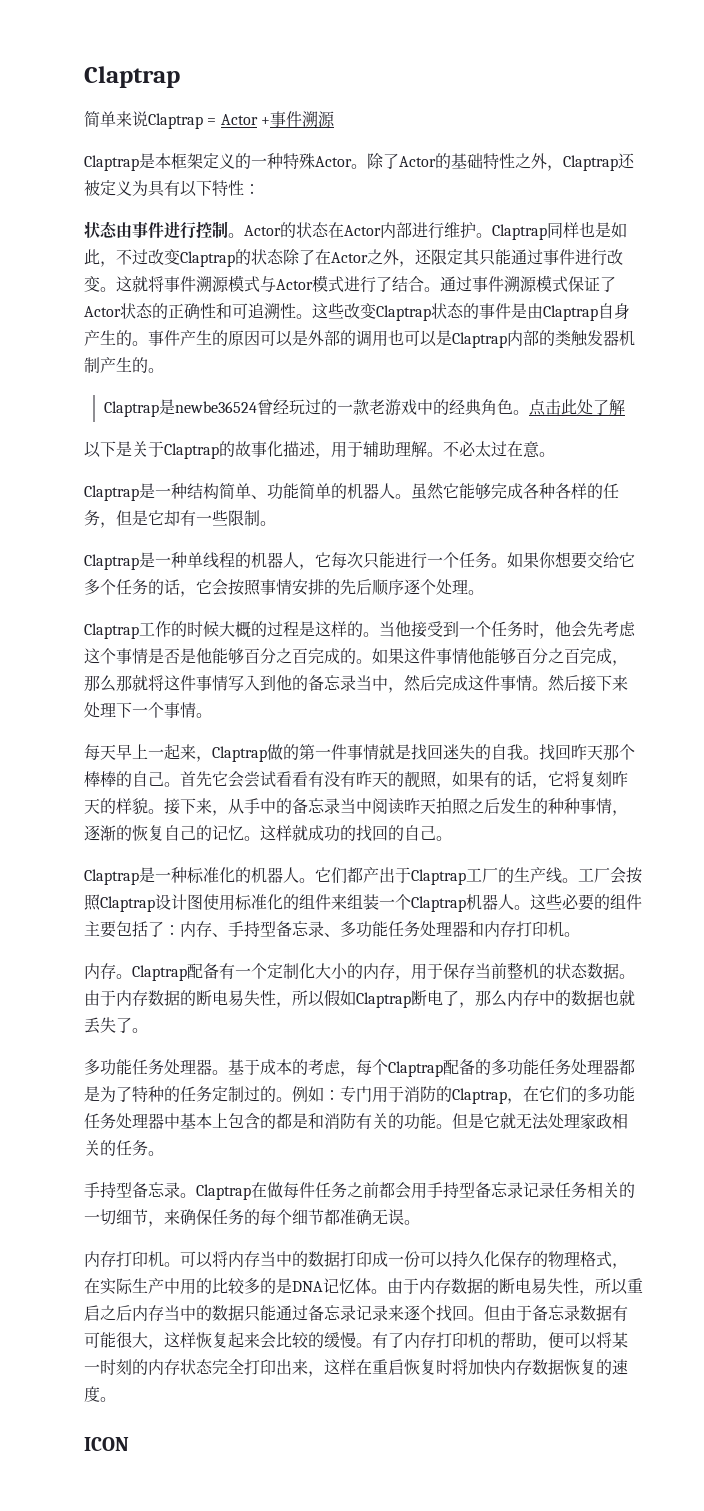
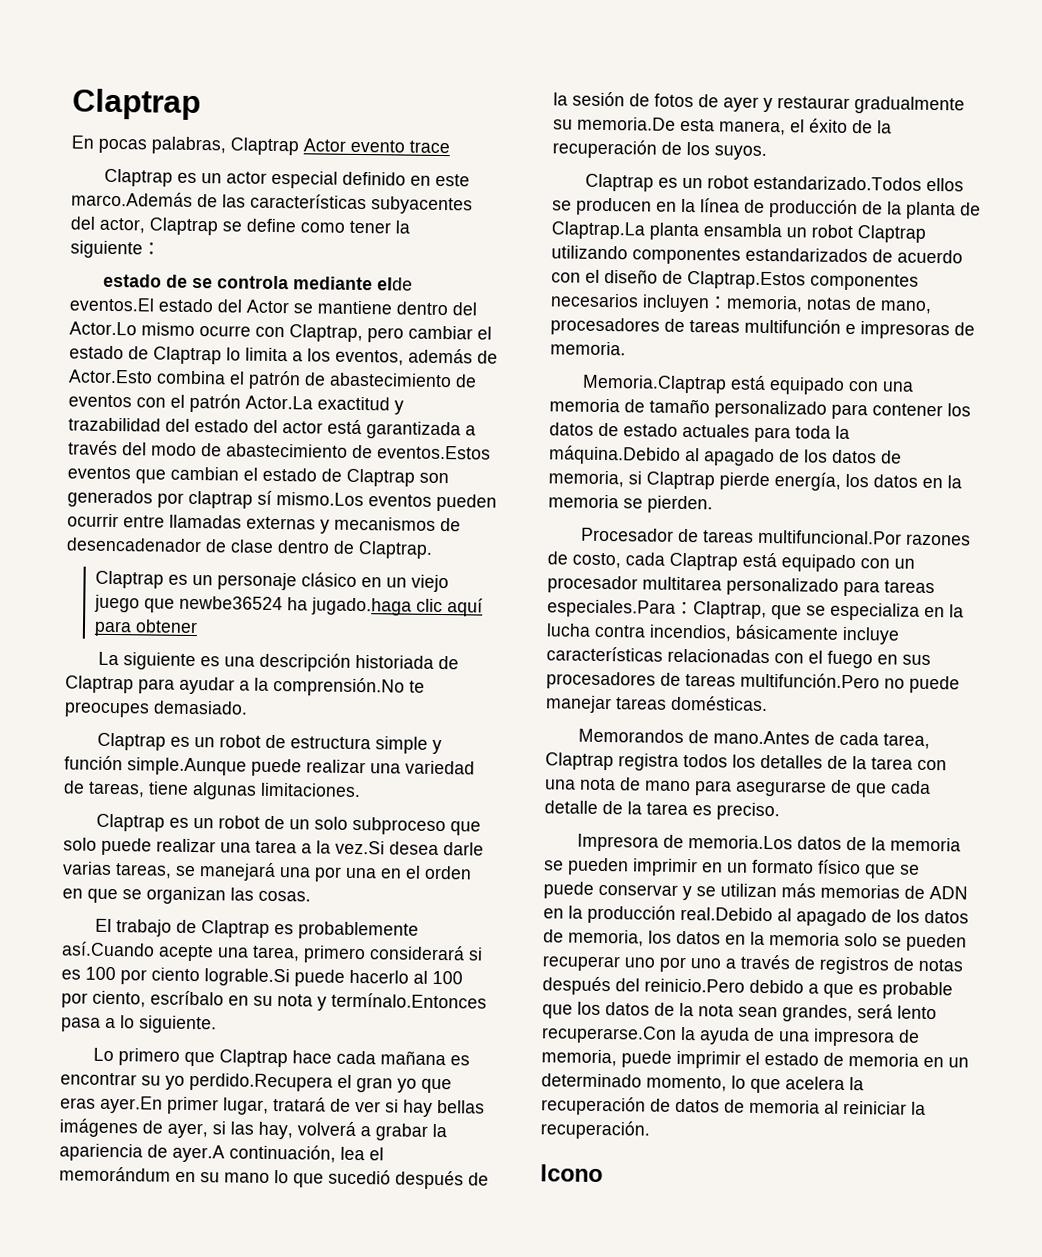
[84,111,335,129] [84,153,635,171] [84,180,260,197] [84,221,627,240] [84,249,623,267] [84,275,616,293] [84,303,630,321] [84,329,635,348] [84,357,164,373] [104,399,626,417] [84,441,555,459] [84,483,619,501] [84,510,276,528] [84,551,635,570] [84,579,484,597] [84,621,636,639] [84,648,628,666] [84,675,628,693] [84,702,212,718] [84,744,635,762] [84,771,628,789] [84,798,628,816] [84,825,452,842] [84,867,642,885] [84,894,642,912] [84,921,580,938] [84,962,635,981] [84,989,635,1008] [84,1017,148,1034] [84,1059,635,1077] [84,1085,635,1104] [84,1112,628,1130] [84,1140,164,1156] [84,1182,635,1200] [84,1209,420,1227] [84,1251,628,1269] [84,1278,643,1296] [84,1305,628,1322] [84,1332,628,1350] [84,1359,628,1377] [84,1386,116,1402] [84,1437,129,1451] 简单来说Claptrap = Actor +事件溯源 // Claptrap是本框架定义的一种特殊Actor。除了Actor的基础特性之外，Claptrap还被定义为具有以下特性： // 状态由事件进行控制。Actor的状态在Actor内部进行维护。Claptrap同样也是如此，不过改变Claptrap的状态除了在Actor之外，还限定其只能通过事件进行改变。这就将事件溯源模式与Actor模式进行了结合。通过事件溯源模式保证了Actor状态的正确性和可追溯性。这些改变Claptrap状态的事件是由Claptrap自身产生的。事件产生的原因可以是外部的调用也可以是Claptrap内部的类触发器机制产生的。 // Claptrap是newbe36524曾经玩过的一款老游戏中的经典角色。点击此处了解 // 以下是关于Claptrap的故事化描述，用于辅助理解。不必太过在意。 // Claptrap是一种结构简单、功能简单的机器人。虽然它能够完成各种各样的任务，但是它却有一些限制。 // Claptrap是一种单线程的机器人，它每次只能进行一个任务。如果你想要交给它多个任务的话，它会按照事情安排的先后顺序逐个处理。 // Claptrap工作的时候大概的过程是这样的。当他接受到一个任务时，他会先考虑这个事情是否是他能够百分之百完成的。如果这件事情他能够百分之百完成，那么那就将这件事情写入到他的备忘录当中，然后完成这件事情。然后接下来处理下一个事情。 // 每天早上一起来，Claptrap做的第一件事情就是找回迷失的自我。找回昨天那个棒棒的自己。首先它会尝试看看有没有昨天的靓照，如果有的话，它将复刻昨天的样貌。接下来，从手中的备忘录当中阅读昨天拍照之后发生的种种事情，逐渐的恢复自己的记忆。这样就成功的找回的自己。 // Claptrap是一种标准化的机器人。它们都产出于Claptrap工厂的生产线。工厂会按照Claptrap设计图使用标准化的组件来组装一个Claptrap机器人。这些必要的组件主要包括了：内存、手持型备忘录、多功能任务处理器和内存打印机。 // 内存。Claptrap配备有一个定制化大小的内存，用于保存当前整机的状态数据。由于内存数据的断电易失性，所以假如Claptrap断电了，那么内存中的数据也就丢失了。 // 多功能任务处理器。基于成本的考虑，每个Claptrap配备的多功能任务处理器都是为了特种的任务定制过的。例如：专门用于消防的Claptrap，在它们的多功能任务处理器中基本上包含的都是和消防有关的功能。但是它就无法处理家政相关的任务。 // 手持型备忘录。Claptrap在做每件任务之前都会用手持型备忘录记录任务相关的一切细节，来确保任务的每个细节都准确无误。 // 内存打印机。可以将内存当中的数据打印成一份可以持久化保存的物理格式，在实际生产中用的比较多的是DNA记忆体。由于内存数据的断电易失性，所以重启之后内存当中的数据只能通过备忘录记录来逐个找回。但由于备忘录数据有可能很大，这样恢复起来会比较的缓慢。有了内存打印机的帮助，便可以将某一时刻的内存状态完全打印出来，这样在重启恢复时将加快内存数据恢复的速度。 // ICON -> [71,135,450,156] [103,168,470,189] [71,191,473,215] [70,216,410,236] [70,240,161,259] [102,273,413,291] [69,297,477,316] [69,321,492,343] [69,345,498,366] [68,369,477,390] [68,393,404,415] [68,417,476,440] [68,440,491,460] [67,466,449,487] [67,489,497,512] [67,513,461,534] [66,537,433,559] [94,570,449,593] [93,594,483,617] [93,619,198,637] [97,651,459,672] [65,675,425,697] [64,700,248,718] [96,732,442,755] [64,755,475,777] [63,780,361,800] [95,813,481,836] [63,837,484,856] [62,861,472,882] [62,886,311,905] [94,918,419,940] [61,941,483,964] [61,966,463,987] [61,990,487,1011] [61,1015,217,1034] [92,1047,470,1068] [60,1072,452,1094] [60,1095,485,1117] [59,1118,447,1141] [59,1143,384,1163] [59,1166,489,1190] [553,91,965,115] [553,116,892,136] [552,139,767,160] [584,173,964,192] [552,197,981,220] [551,221,926,243] [551,245,963,265] [551,268,919,291] [550,293,932,314] [550,317,975,340] [550,341,626,356] [581,374,914,395] [549,398,971,420] [549,422,850,443] [549,445,902,467] [548,470,962,491] [548,494,713,514] [580,527,971,546] [547,551,915,573] [547,575,935,597] [547,599,964,621] [546,623,900,645] [546,646,931,669] [546,671,960,694] [545,695,768,714] [577,728,930,750] [545,752,947,771] [545,777,931,798] [544,800,780,821] [576,833,961,852] [544,857,920,879] [543,881,968,901] [543,904,969,927] [543,929,967,952] [542,954,963,975] [542,976,953,1000] [542,1001,937,1023] [541,1025,920,1047] [541,1049,969,1069] [541,1073,864,1094] [541,1096,926,1116] [540,1120,650,1140] [540,1164,603,1183] En pocas palabras, Claptrap Actor evento trace // Claptrap es un actor especial definido en este marco.Además de las características subyacentes del actor, Claptrap se define como tener la siguiente： // estado de se controla mediante elde eventos.El estado del Actor se mantiene dentro del Actor.Lo mismo ocurre con Claptrap, pero cambiar el estado de Claptrap lo limita a los eventos, además de Actor.Esto combina el patrón de abastecimiento de eventos con el patrón Actor.La exactitud y trazabilidad del estado del actor está garantizada a través del modo de abastecimiento de eventos.Estos eventos que cambian el estado de Claptrap son generados por claptrap sí mismo.Los eventos pueden ocurrir entre llamadas externas y mecanismos de desencadenador de clase dentro de Claptrap. // Claptrap es un personaje clásico en un viejo juego que newbe36524 ha jugado.haga clic aquí para obtener // La siguiente es una descripción historiada de Claptrap para ayudar a la comprensión.No te preocupes demasiado. // Claptrap es un robot de estructura simple y función simple.Aunque puede realizar una variedad de tareas, tiene algunas limitaciones. // Claptrap es un robot de un solo subproceso que solo puede realizar una tarea a la vez.Si desea darle varias tareas, se manejará una por una en el orden en que se organizan las cosas. // El trabajo de Claptrap es probablemente así.Cuando acepte una tarea, primero considerará si es 100 por ciento lograble.Si puede hacerlo al 100 por ciento, escríbalo en su nota y termínalo.Entonces pasa a lo siguiente. // Lo primero que Claptrap hace cada mañana es encontrar su yo perdido.Recupera el gran yo que eras ayer.En primer lugar, tratará de ver si hay bellas imágenes de ayer, si las hay, volverá a grabar la apariencia de ayer.A continuación, lea el memorándum en su mano lo que sucedió después de la sesión de fotos de ayer y restaurar gradualmente su memoria.De esta manera, el éxito de la recuperación de los suyos. // Claptrap es un robot estandarizado.Todos ellos se producen en la línea de producción de la planta de Claptrap.La planta ensambla un robot Claptrap utilizando componentes estandarizados de acuerdo con el diseño de Claptrap.Estos componentes necesarios incluyen：memoria, notas de mano, procesadores de tareas multifunción e impresoras de memoria. // Memoria.Claptrap está equipado con una memoria de tamaño personalizado para contener los datos de estado actuales para toda la máquina.Debido al apagado de los datos de memoria, si Claptrap pierde energía, los datos en la memoria se pierden. // Procesador de tareas multifuncional.Por razones de costo, cada Claptrap está equipado con un procesador multitarea personalizado para tareas especiales.Para：Claptrap, que se especializa en la lucha contra incendios, básicamente incluye características relacionadas con el fuego en sus procesadores de tareas multifunción.Pero no puede manejar tareas domésticas. // Memorandos de mano.Antes de cada tarea, Claptrap registra todos los detalles de la tarea con una nota de mano para asegurarse de que cada detalle de la tarea es preciso. // Impresora de memoria.Los datos de la memoria se pueden imprimir en un formato físico que se puede conservar y se utilizan más memorias de ADN en la producción real.Debido al apagado de los datos de memoria, los datos en la memoria solo se pueden recuperar uno por uno a través de registros de notas después del reinicio.Pero debido a que es probable que los datos de la nota sean grandes, será lento recuperarse.Con la ayuda de una impresora de memoria, puede imprimir el estado de memoria en un determinado momento, lo que acelera la recuperación de datos de memoria al reiniciar la recuperación. // Icono

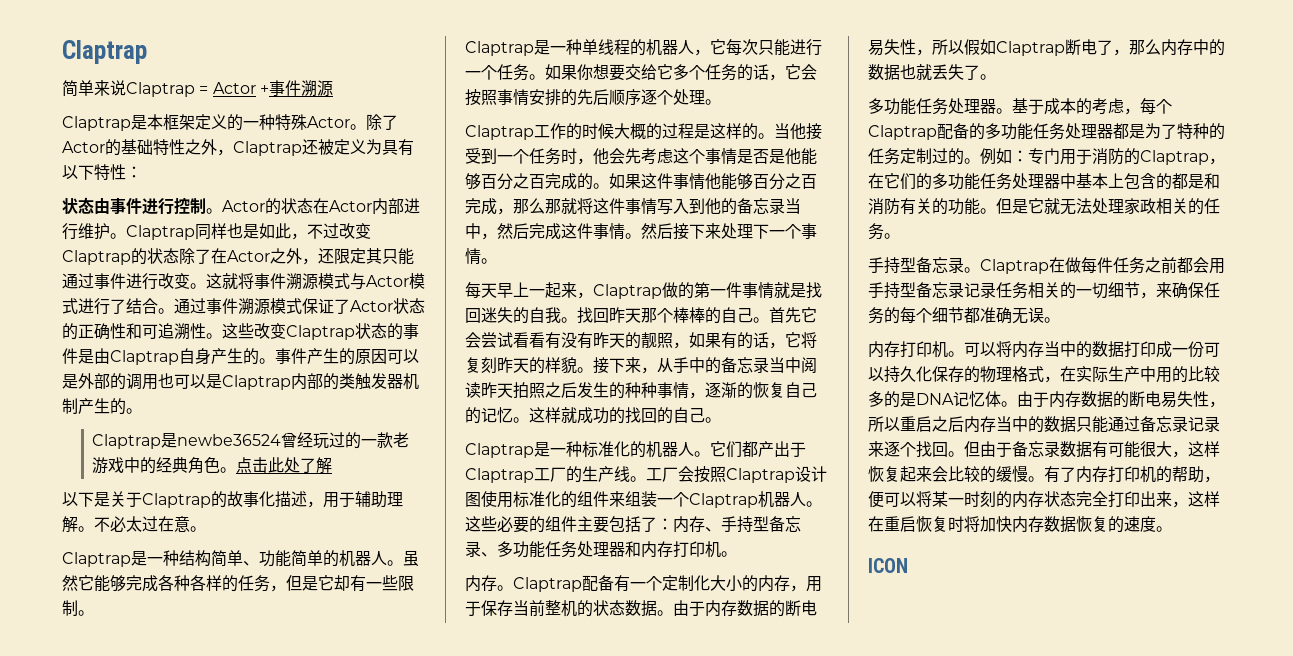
[71,135,450,156] [103,168,470,189] [71,191,473,215] [70,216,410,236] [70,240,161,259] [102,273,413,291] [69,297,477,316] [69,321,492,343] [69,345,498,366] [68,369,477,390] [68,393,404,415] [68,417,476,440] [68,440,491,460] [67,466,449,487] [67,489,497,512] [67,513,461,534] [66,537,433,559] [94,570,449,593] [93,594,483,617] [93,619,198,637] [97,651,459,672] [65,675,425,697] [64,700,248,718] [96,732,442,755] [64,755,475,777] [63,780,361,800] [95,813,481,836] [63,837,484,856] [62,861,472,882] [62,886,311,905] [94,918,419,940] [61,941,483,964] [61,966,463,987] [61,990,487,1011] [61,1015,217,1034] [92,1047,470,1068] [60,1072,452,1094] [60,1095,485,1117] [59,1118,447,1141] [59,1143,384,1163] [59,1166,489,1190] [553,91,965,115] [553,116,892,136] [552,139,767,160] [584,173,964,192] [552,197,981,220] [551,221,926,243] [551,245,963,265] [551,268,919,291] [550,293,932,314] [550,317,975,340] [550,341,626,356] [581,374,914,395] [549,398,971,420] [549,422,850,443] [549,445,902,467] [548,470,962,491] [548,494,713,514] [580,527,971,546] [547,551,915,573] [547,575,935,597] [547,599,964,621] [546,623,900,645] [546,646,931,669] [546,671,960,694] [545,695,768,714] [577,728,930,750] [545,752,947,771] [545,777,931,798] [544,800,780,821] [576,833,961,852] [544,857,920,879] [543,881,968,901] [543,904,969,927] [543,929,967,952] [542,954,963,975] [542,976,953,1000] [542,1001,937,1023] [541,1025,920,1047] [541,1049,969,1069] [541,1073,864,1094] [541,1096,926,1116] [540,1120,650,1140] [540,1164,603,1183] En pocas palabras, Claptrap Actor evento trace // Claptrap es un actor especial definido en este marco.Además de las características subyacentes del actor, Claptrap se define como tener la siguiente： // estado de se controla mediante elde eventos.El estado del Actor se mantiene dentro del Actor.Lo mismo ocurre con Claptrap, pero cambiar el estado de Claptrap lo limita a los eventos, además de Actor.Esto combina el patrón de abastecimiento de eventos con el patrón Actor.La exactitud y trazabilidad del estado del actor está garantizada a través del modo de abastecimiento de eventos.Estos eventos que cambian el estado de Claptrap son generados por claptrap sí mismo.Los eventos pueden ocurrir entre llamadas externas y mecanismos de desencadenador de clase dentro de Claptrap. // Claptrap es un personaje clásico en un viejo juego que newbe36524 ha jugado.haga clic aquí para obtener // La siguiente es una descripción historiada de Claptrap para ayudar a la comprensión.No te preocupes demasiado. // Claptrap es un robot de estructura simple y función simple.Aunque puede realizar una variedad de tareas, tiene algunas limitaciones. // Claptrap es un robot de un solo subproceso que solo puede realizar una tarea a la vez.Si desea darle varias tareas, se manejará una por una en el orden en que se organizan las cosas. // El trabajo de Claptrap es probablemente así.Cuando acepte una tarea, primero considerará si es 100 por ciento lograble.Si puede hacerlo al 100 por ciento, escríbalo en su nota y termínalo.Entonces pasa a lo siguiente. // Lo primero que Claptrap hace cada mañana es encontrar su yo perdido.Recupera el gran yo que eras ayer.En primer lugar, tratará de ver si hay bellas imágenes de ayer, si las hay, volverá a grabar la apariencia de ayer.A continuación, lea el memorándum en su mano lo que sucedió después de la sesión de fotos de ayer y restaurar gradualmente su memoria.De esta manera, el éxito de la recuperación de los suyos. // Claptrap es un robot estandarizado.Todos ellos se producen en la línea de producción de la planta de Claptrap.La planta ensambla un robot Claptrap utilizando componentes estandarizados de acuerdo con el diseño de Claptrap.Estos componentes necesarios incluyen：memoria, notas de mano, procesadores de tareas multifunción e impresoras de memoria. // Memoria.Claptrap está equipado con una memoria de tamaño personalizado para contener los datos de estado actuales para toda la máquina.Debido al apagado de los datos de memoria, si Claptrap pierde energía, los datos en la memoria se pierden. // Procesador de tareas multifuncional.Por razones de costo, cada Claptrap está equipado con un procesador multitarea personalizado para tareas especiales.Para：Claptrap, que se especializa en la lucha contra incendios, básicamente incluye características relacionadas con el fuego en sus procesadores de tareas multifunción.Pero no puede manejar tareas domésticas. // Memorandos de mano.Antes de cada tarea, Claptrap registra todos los detalles de la tarea con una nota de mano para asegurarse de que cada detalle de la tarea es preciso. // Impresora de memoria.Los datos de la memoria se pueden imprimir en un formato físico que se puede conservar y se utilizan más memorias de ADN en la producción real.Debido al apagado de los datos de memoria, los datos en la memoria solo se pueden recuperar uno por uno a través de registros de notas después del reinicio.Pero debido a que es probable que los datos de la nota sean grandes, será lento recuperarse.Con la ayuda de una impresora de memoria, puede imprimir el estado de memoria en un determinado momento, lo que acelera la recuperación de datos de memoria al reiniciar la recuperación. // Icono -> [62,80,333,97] [62,114,398,131] [62,139,414,156] [62,164,142,180] [62,197,420,215] [62,223,371,240] [62,248,414,265] [62,273,425,290] [62,298,425,315] [62,323,419,340] [62,348,419,365] [62,373,419,390] [62,398,142,415] [92,432,410,449] [92,457,333,474] [62,491,403,508] [62,516,206,533] [62,550,419,567] [62,575,414,592] [62,600,94,616] [465,39,822,56] [465,64,817,81] [465,89,721,106] [465,123,822,140] [465,148,817,165] [465,173,817,190] [465,198,801,215] [465,223,817,240] [465,248,497,265] [465,282,822,299] [465,307,817,324] [465,332,817,349] [465,357,817,374] [465,382,817,399] [465,407,721,424] [465,441,806,458] [465,466,827,483] [465,491,822,508] [465,516,801,533] [465,541,737,558] [465,575,822,592] [465,600,817,617] [868,39,1225,56] [868,64,996,81] [868,98,1172,115] [868,123,1225,140] [868,148,1225,165] [868,173,1220,190] [868,198,1220,215] [868,223,900,240] [868,257,1225,274] [868,282,1220,299] [868,307,1060,324] [868,341,1220,358] [868,366,1220,383] [868,391,1225,408] [868,416,1220,433] [868,441,1220,458] [868,465,1220,483] [868,491,1220,508] [868,516,1172,533] [868,558,908,573] 简单来说Claptrap = Actor +事件溯源 // Claptrap是本框架定义的一种特殊Actor。除了Actor的基础特性之外，Claptrap还被定义为具有以下特性： // 状态由事件进行控制。Actor的状态在Actor内部进行维护。Claptrap同样也是如此，不过改变Claptrap的状态除了在Actor之外，还限定其只能通过事件进行改变。这就将事件溯源模式与Actor模式进行了结合。通过事件溯源模式保证了Actor状态的正确性和可追溯性。这些改变Claptrap状态的事件是由Claptrap自身产生的。事件产生的原因可以是外部的调用也可以是Claptrap内部的类触发器机制产生的。 // Claptrap是newbe36524曾经玩过的一款老游戏中的经典角色。点击此处了解 // 以下是关于Claptrap的故事化描述，用于辅助理解。不必太过在意。 // Claptrap是一种结构简单、功能简单的机器人。虽然它能够完成各种各样的任务，但是它却有一些限制。 // Claptrap是一种单线程的机器人，它每次只能进行一个任务。如果你想要交给它多个任务的话，它会按照事情安排的先后顺序逐个处理。 // Claptrap工作的时候大概的过程是这样的。当他接受到一个任务时，他会先考虑这个事情是否是他能够百分之百完成的。如果这件事情他能够百分之百完成，那么那就将这件事情写入到他的备忘录当中，然后完成这件事情。然后接下来处理下一个事情。 // 每天早上一起来，Claptrap做的第一件事情就是找回迷失的自我。找回昨天那个棒棒的自己。首先它会尝试看看有没有昨天的靓照，如果有的话，它将复刻昨天的样貌。接下来，从手中的备忘录当中阅读昨天拍照之后发生的种种事情，逐渐的恢复自己的记忆。这样就成功的找回的自己。 // Claptrap是一种标准化的机器人。它们都产出于Claptrap工厂的生产线。工厂会按照Claptrap设计图使用标准化的组件来组装一个Claptrap机器人。这些必要的组件主要包括了：内存、手持型备忘录、多功能任务处理器和内存打印机。 // 内存。Claptrap配备有一个定制化大小的内存，用于保存当前整机的状态数据。由于内存数据的断电易失性，所以假如Claptrap断电了，那么内存中的数据也就丢失了。 // 多功能任务处理器。基于成本的考虑，每个Claptrap配备的多功能任务处理器都是为了特种的任务定制过的。例如：专门用于消防的Claptrap，在它们的多功能任务处理器中基本上包含的都是和消防有关的功能。但是它就无法处理家政相关的任务。 // 手持型备忘录。Claptrap在做每件任务之前都会用手持型备忘录记录任务相关的一切细节，来确保任务的每个细节都准确无误。 // 内存打印机。可以将内存当中的数据打印成一份可以持久化保存的物理格式，在实际生产中用的比较多的是DNA记忆体。由于内存数据的断电易失性，所以重启之后内存当中的数据只能通过备忘录记录来逐个找回。但由于备忘录数据有可能很大，这样恢复起来会比较的缓慢。有了内存打印机的帮助，便可以将某一时刻的内存状态完全打印出来，这样在重启恢复时将加快内存数据恢复的速度。 // ICON

